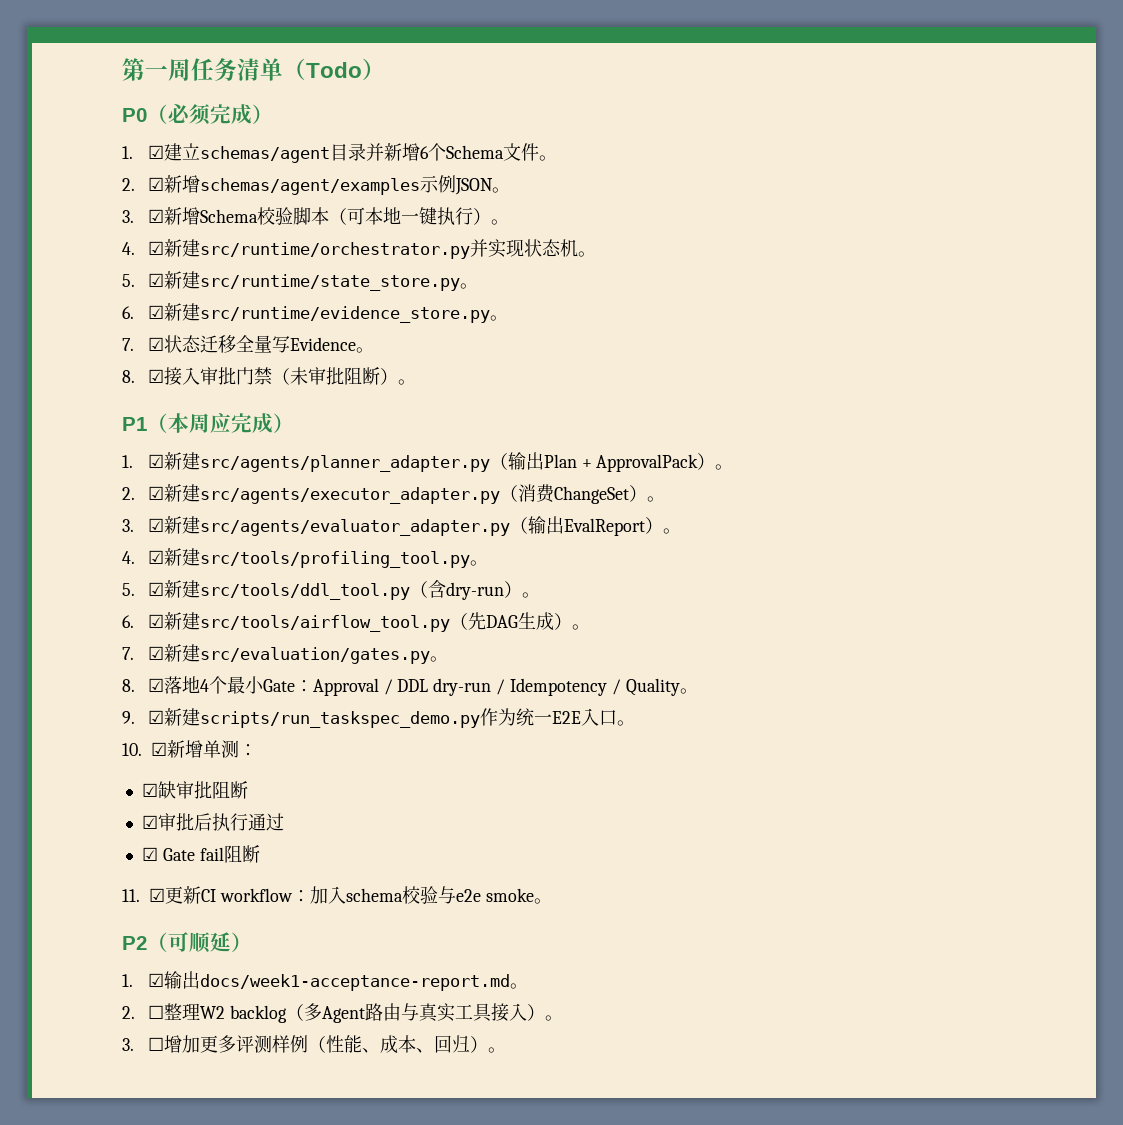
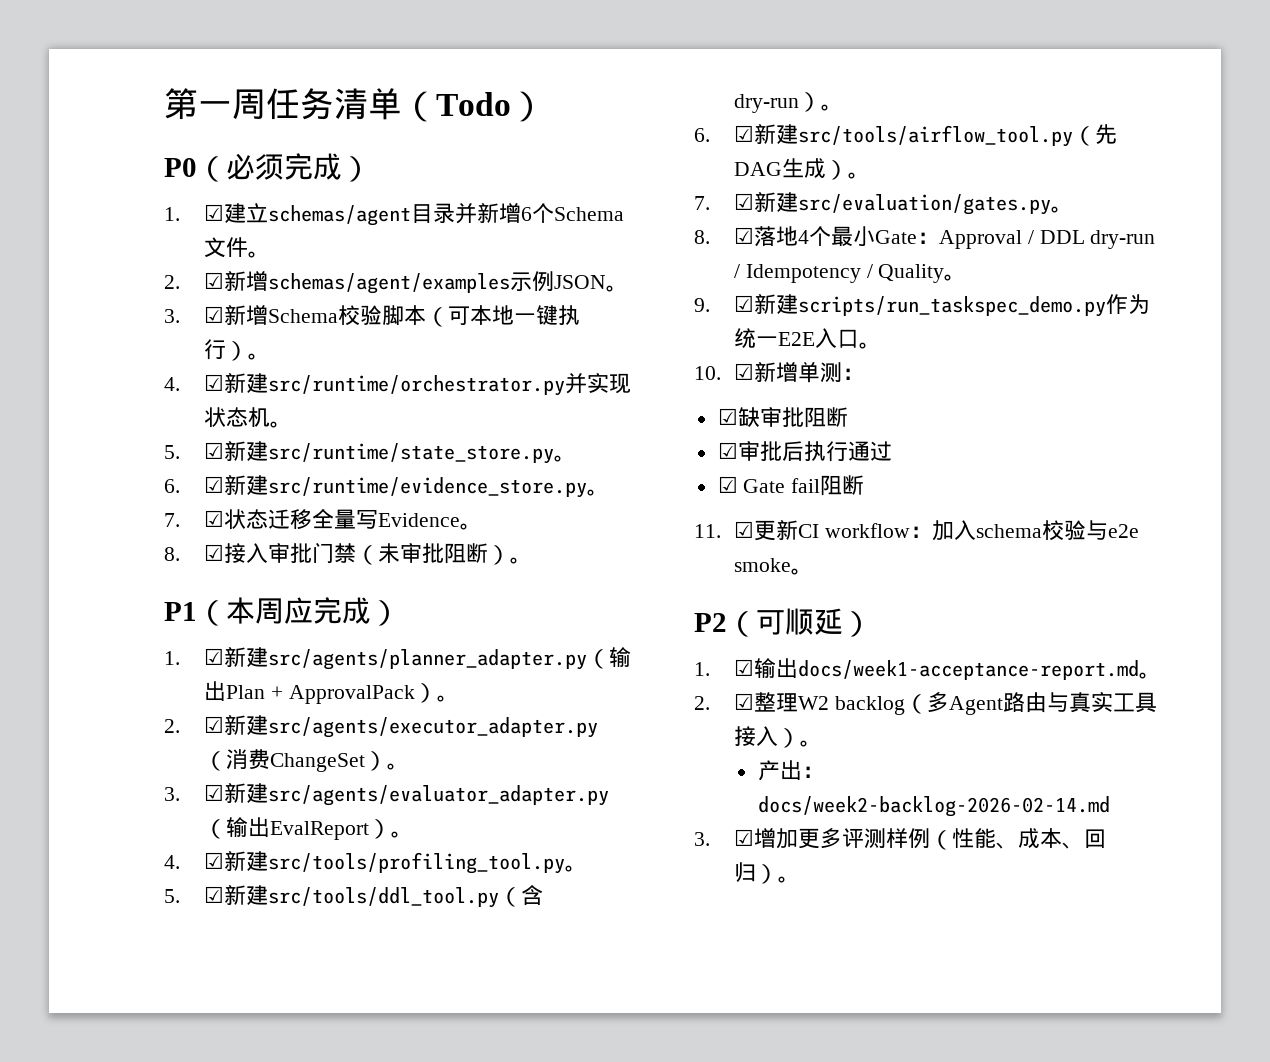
[147,1005,164,1019] ☐ -> [734,693,755,710] ☑
[122,1037,164,1051] // 3. ☐ -> [757,760,824,781] [757,796,1110,817] [694,829,755,846] // 产出：docs/week2-backlog-2026-02-14.md // 3. ☑

